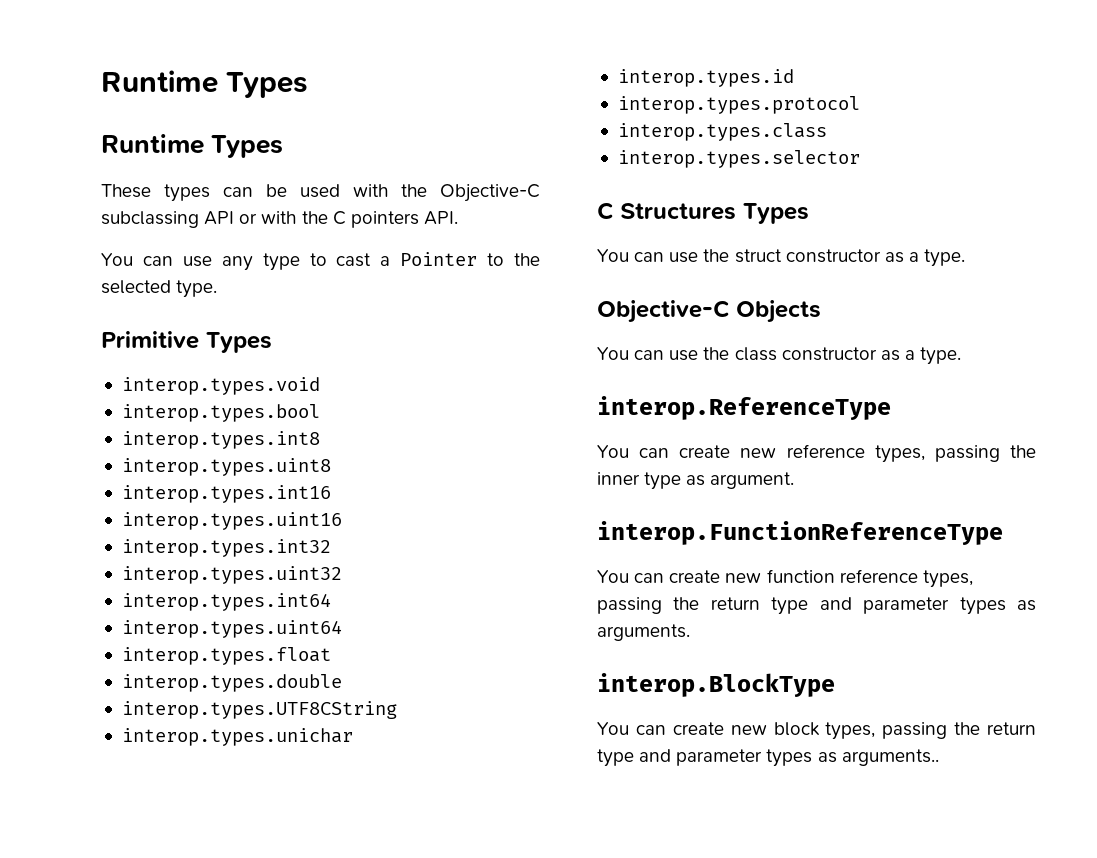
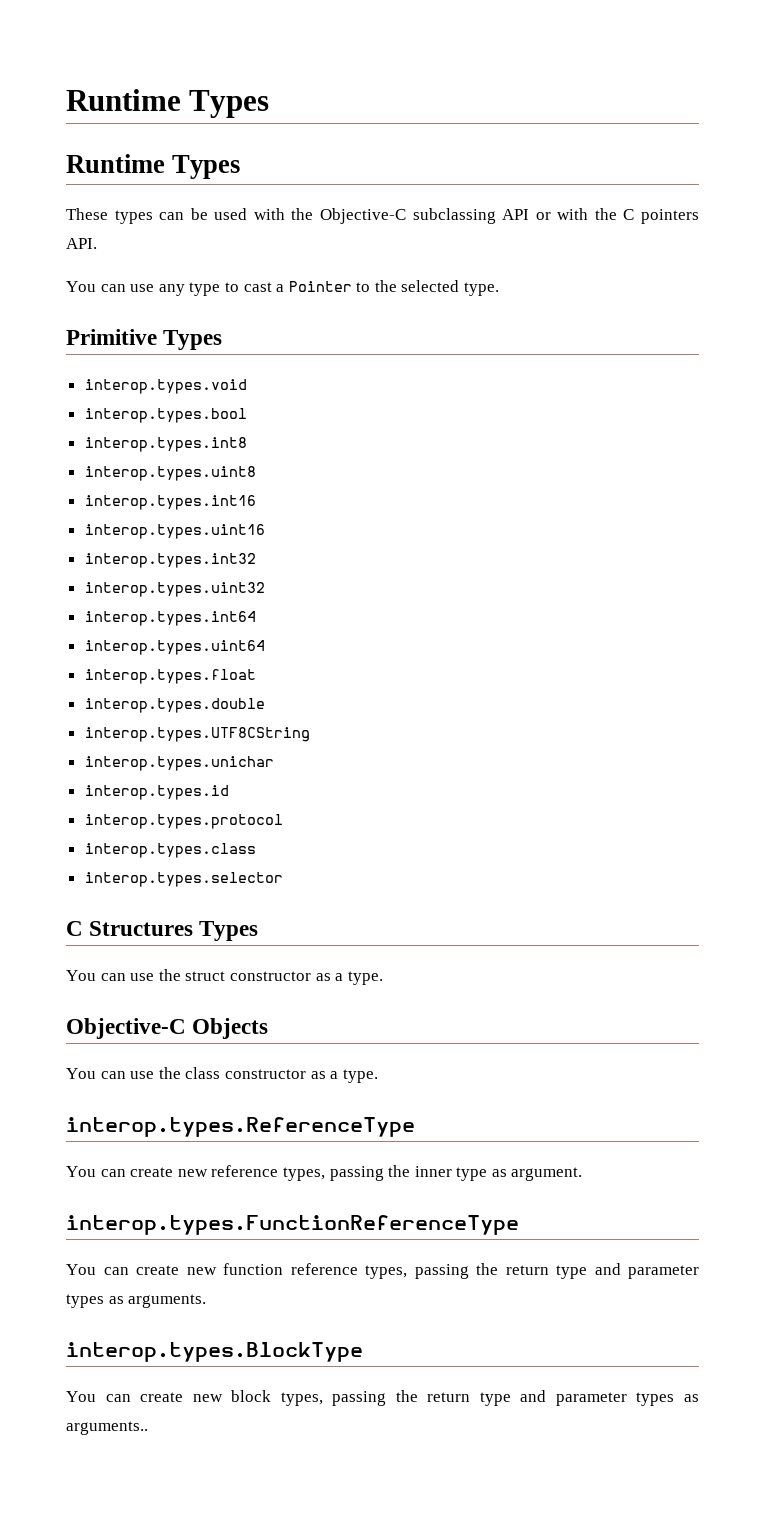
[597,396,891,420] interop.ReferenceType -> [66,1117,415,1137] interop.types.ReferenceType
[597,521,1003,545] interop.FunctionReferenceType -> [66,1215,519,1235] interop.types.FunctionReferenceType
[597,673,835,697] interop.BlockType -> [66,1342,363,1362] interop.types.BlockType

